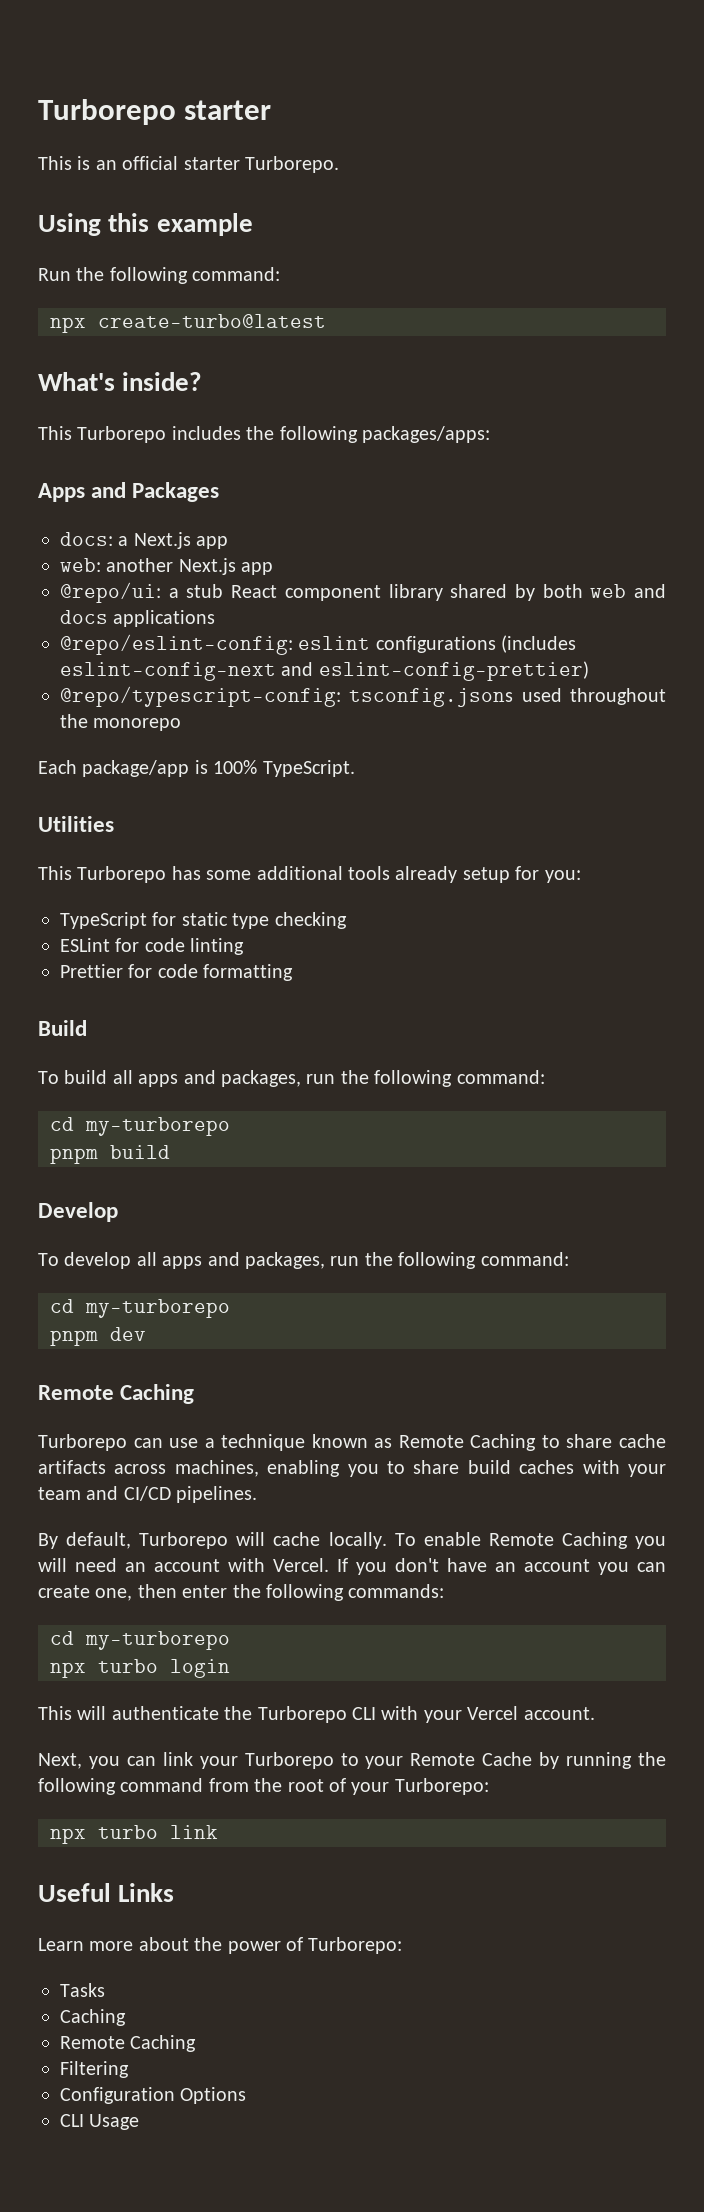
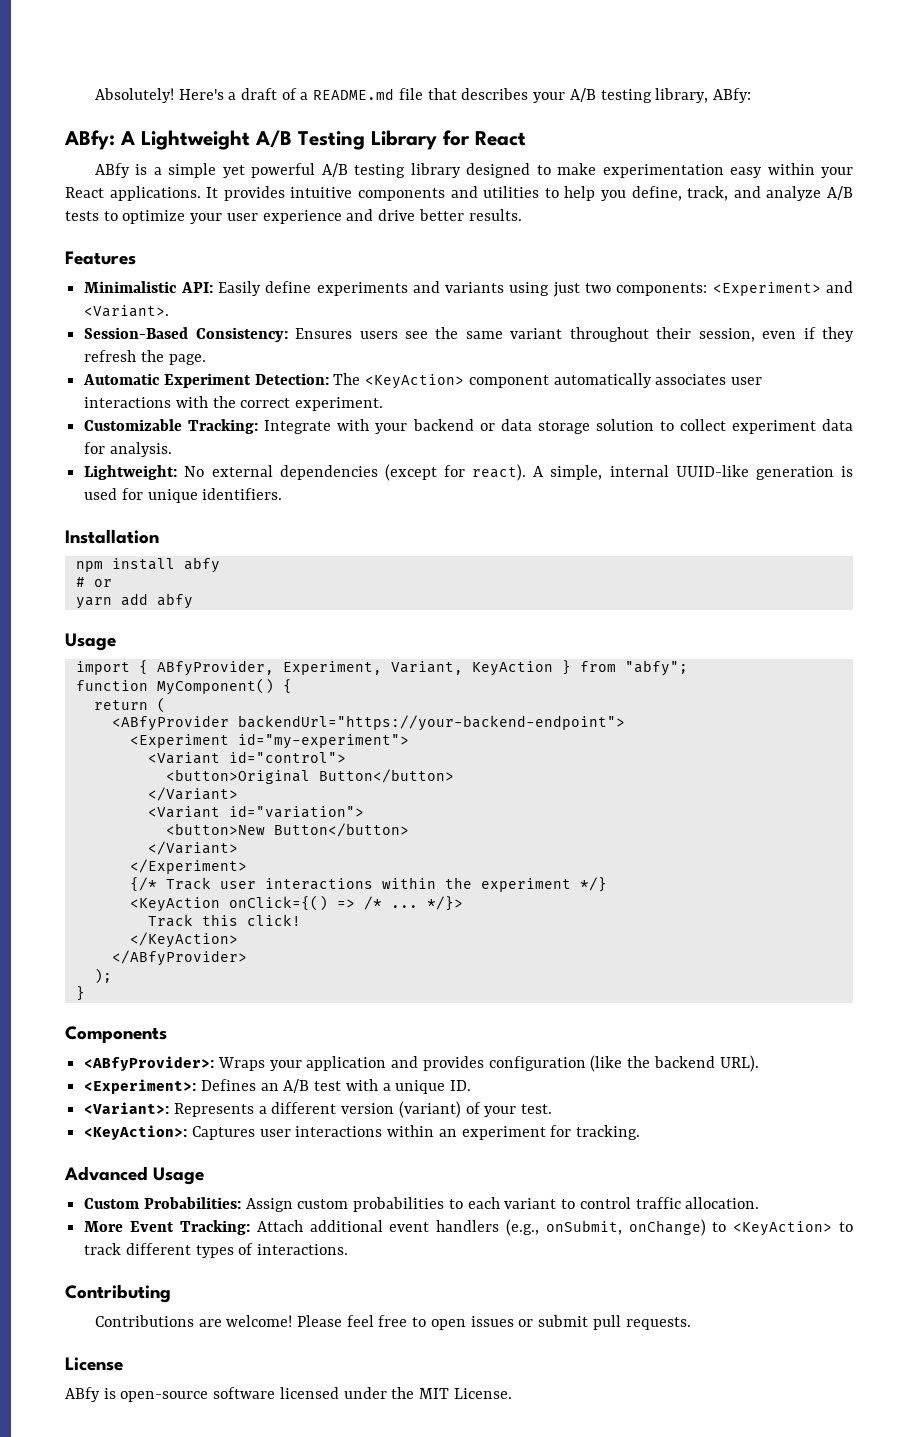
[38,99,272,125] [38,156,339,173] [38,213,253,236] [38,267,281,284] [50,314,326,333] [38,372,203,391] [38,426,490,443] [38,482,220,502] [60,532,229,549] [60,558,274,575] [60,582,666,603] [60,610,216,627] [60,634,577,655] [60,661,589,681] [60,686,666,707] [60,714,182,731] [38,760,355,777] [38,816,114,832] [38,866,581,883] [60,912,347,929] [60,938,245,955] [60,964,294,981] [38,1020,87,1036] [38,1070,545,1087] [50,1117,230,1136] [50,1145,170,1164] [38,1202,118,1222] [38,1252,569,1269] [50,1299,230,1318] [50,1327,146,1346] [38,1384,195,1404] [38,1434,666,1451] [38,1460,666,1477] [38,1486,258,1503] [38,1532,667,1549] [38,1558,666,1575] [38,1584,445,1601] [50,1631,230,1650] [50,1659,230,1678] [38,1706,595,1723] [38,1752,666,1769] [38,1778,489,1795] [50,1825,218,1844] [38,1883,175,1902] [38,1937,403,1954] [60,1983,105,1997] [60,2009,126,2026] [60,2035,197,2052] [60,2061,129,2078] [60,2087,247,2104] [60,2114,140,2130] Turborepo starter // This is an official starter Turborepo. // Using this example // Run the following command: // npx create-turbo@latest // What's inside? // This Turborepo includes the following packages/apps: // Apps and Packages // docs: a Next.js app // web: another Next.js app // @repo/ui: a stub React component library shared by both web and docs applications // @repo/eslint-config: eslint configurations (includes eslint-config-next and eslint-config-prettier) // @repo/typescript-config: tsconfig.jsons used throughout the monorepo // Each package/app is 100% TypeScript. // Utilities // This Turborepo has some additional tools already setup for you: // TypeScript for static type checking // ESLint for code linting // Prettier for code formatting // Build // To build all apps and packages, run the following command: // cd my-turborepo // pnpm build // Develop // To develop all apps and packages, run the following command: // cd my-turborepo // pnpm dev // Remote Caching // Turborepo can use a technique known as Remote Caching to share cache artifacts across machines, enabling you to share build caches with your team and CI/CD pipelines. // By default, Turborepo will cache locally. To enable Remote Caching you will need an account with Vercel. If you don't have an account you can create one, then enter the following commands: // cd my-turborepo // npx turbo login // This will authenticate the Turborepo CLI with your Vercel account. // Next, you can link your Turborepo to your Remote Cache by running the following command from the root of your Turborepo: // npx turbo link // Useful Links // Learn more about the power of Turborepo: // Tasks // Caching // Remote Caching // Filtering // Configuration Options // CLI Usage -> [94,88,751,103] [64,130,526,150] [94,163,854,178] [65,186,854,201] [65,209,522,224] [65,251,136,265] [84,281,853,297] [84,305,170,317] [84,327,855,342] [84,350,206,365] [83,373,763,389] [84,396,384,411] [84,419,853,434] [84,442,172,457] [84,464,853,481] [84,488,283,503] [65,529,159,544] [75,557,220,573] [75,577,112,587] [75,593,193,609] [65,633,116,651] [75,660,688,676] [75,678,292,695] [93,697,166,713] [111,715,625,731] [129,733,409,749] [147,751,346,764] [165,769,454,784] [147,787,238,801] [147,805,364,818] [165,823,409,837] [147,841,238,855] [129,859,247,874] [129,877,607,892] [129,895,463,912] [147,914,301,927] [129,932,238,948] [111,950,247,966] [93,968,112,984] [75,986,85,1001] [65,1026,167,1043] [84,1055,759,1072] [84,1079,472,1094] [84,1101,553,1118] [84,1125,641,1140] [64,1166,205,1185] [84,1197,760,1212] [84,1219,853,1236] [84,1243,349,1258] [65,1284,171,1303] [94,1315,691,1330] [65,1357,123,1371] [65,1387,512,1402] Absolutely! Here's a draft of a README.md file that describes your A/B testing library, ABfy: // ABfy: A Lightweight A/B Testing Library for React // ABfy is a simple yet powerful A/B testing library designed to make experimentation easy within your React applications. It provides intuitive components and utilities to help you define, track, and analyze A/B tests to optimize your user experience and drive better results. // Features // Minimalistic API: Easily define experiments and variants using just two components: <Experiment> and <Variant>. // Session-Based Consistency: Ensures users see the same variant throughout their session, even if they refresh the page. // Automatic Experiment Detection: The <KeyAction> component automatically associates user interactions with the correct experiment. // Customizable Tracking: Integrate with your backend or data storage solution to collect experiment data for analysis. // Lightweight: No external dependencies (except for react). A simple, internal UUID-like generation is used for unique identifiers. // Installation // npm install abfy // # or // yarn add abfy // Usage // import { ABfyProvider, Experiment, Variant, KeyAction } from "abfy"; // function MyComponent() { // return ( // <ABfyProvider backendUrl="https://your-backend-endpoint"> // <Experiment id="my-experiment"> // <Variant id="control"> // <button>Original Button</button> // </Variant> // <Variant id="variation"> // <button>New Button</button> // </Variant> // </Experiment> // {/* Track user interactions within the experiment */} // <KeyAction onClick={() => /* ... */}> // Track this click! // </KeyAction> // </ABfyProvider> // ); // } // Components // <ABfyProvider>: Wraps your application and provides configuration (like the backend URL). // <Experiment>: Defines an A/B test with a unique ID. // <Variant>: Represents a different version (variant) of your test. // <KeyAction>: Captures user interactions within an experiment for tracking. // Advanced Usage // Custom Probabilities: Assign custom probabilities to each variant to control traffic allocation. // More Event Tracking: Attach additional event handlers (e.g., onSubmit, onChange) to <KeyAction> to track different types of interactions. // Contributing // Contributions are welcome! Please feel free to open issues or submit pull requests. // License // ABfy is open-source software licensed under the MIT License.

